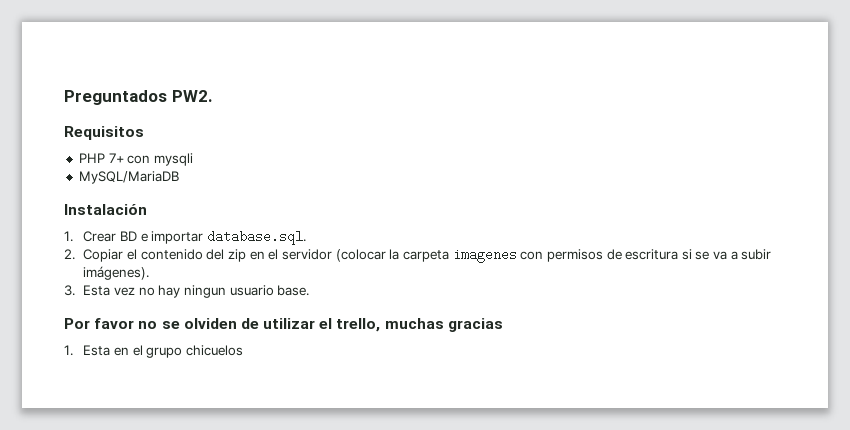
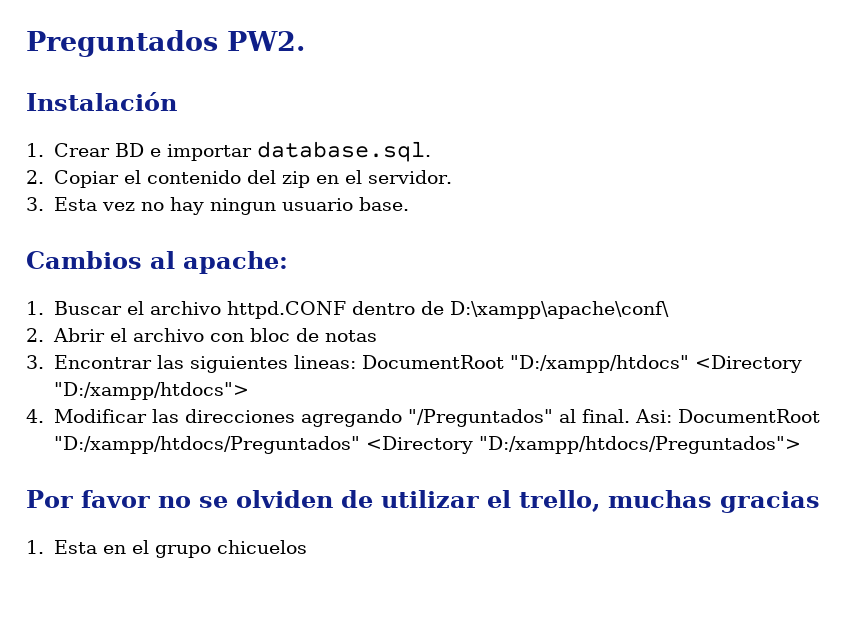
[64,126,144,140] [78,153,193,166] [78,171,179,184] // Requisitos // PHP 7+ con mysqli // MySQL/MariaDB -> (305, 41) none
[282,248,772,263] [83,266,150,280] servidor (colocar la carpeta imagenes con permisos de escritura si se va a subir imágenes). -> [367,170,453,184] servidor.
(310, 290) none -> [26,251,288,274] [26,301,669,319] [26,328,377,342] [26,355,802,373] [53,382,249,400] [26,409,820,427] [53,436,801,454] // Cambios al apache: // 1. Buscar el archivo httpd.CONF dentro de D:\xampp\apache\conf\ // 2. Abrir el archivo con bloc de notas // 3. Encontrar las siguientes lineas: DocumentRoot "D:/xampp/htdocs" <Directory "D:/xampp/htdocs"> // 4. Modificar las direcciones agregando "/Preguntados" al final. Asi: DocumentRoot "D:/xampp/htdocs/Preguntados" <Directory "D:/xampp/htdocs/Preguntados">

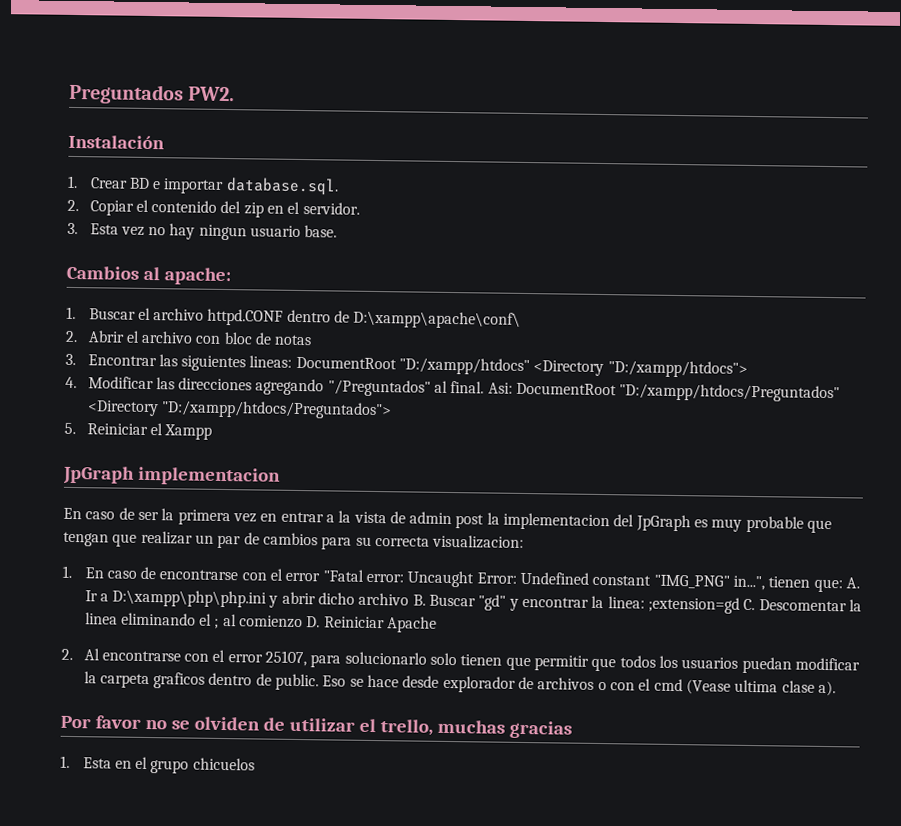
(801, 445) none -> [64,422,213,440] [63,465,281,486] [63,507,833,534] [63,530,525,550] [62,565,860,593] [84,589,862,614] [84,612,438,633] [61,648,860,674] [83,671,836,697] // 5. Reiniciar el Xampp // JpGraph implementacion // En caso de ser la primera vez en entrar a la vista de admin post la implementacion del JpGraph es muy probable que tengan que realizar un par de cambios para su correcta visualizacion: // 1. En caso de encontrarse con el error "Fatal error: Uncaught Error: Undefined constant "IMG_PNG" in...", tienen que: A. Ir a D:\xampp\php\php.ini y abrir dicho archivo B. Buscar "gd" y encontrar la linea: ;extension=gd C. Descomentar la linea eliminando el ; al comienzo D. Reiniciar Apache // 2. Al encontrarse con el error 25107, para solucionarlo solo tienen que permitir que todos los usuarios puedan modificar la carpeta graficos dentro de public. Eso se hace desde explorador de archivos o con el cmd (Vease ultima clase a).

